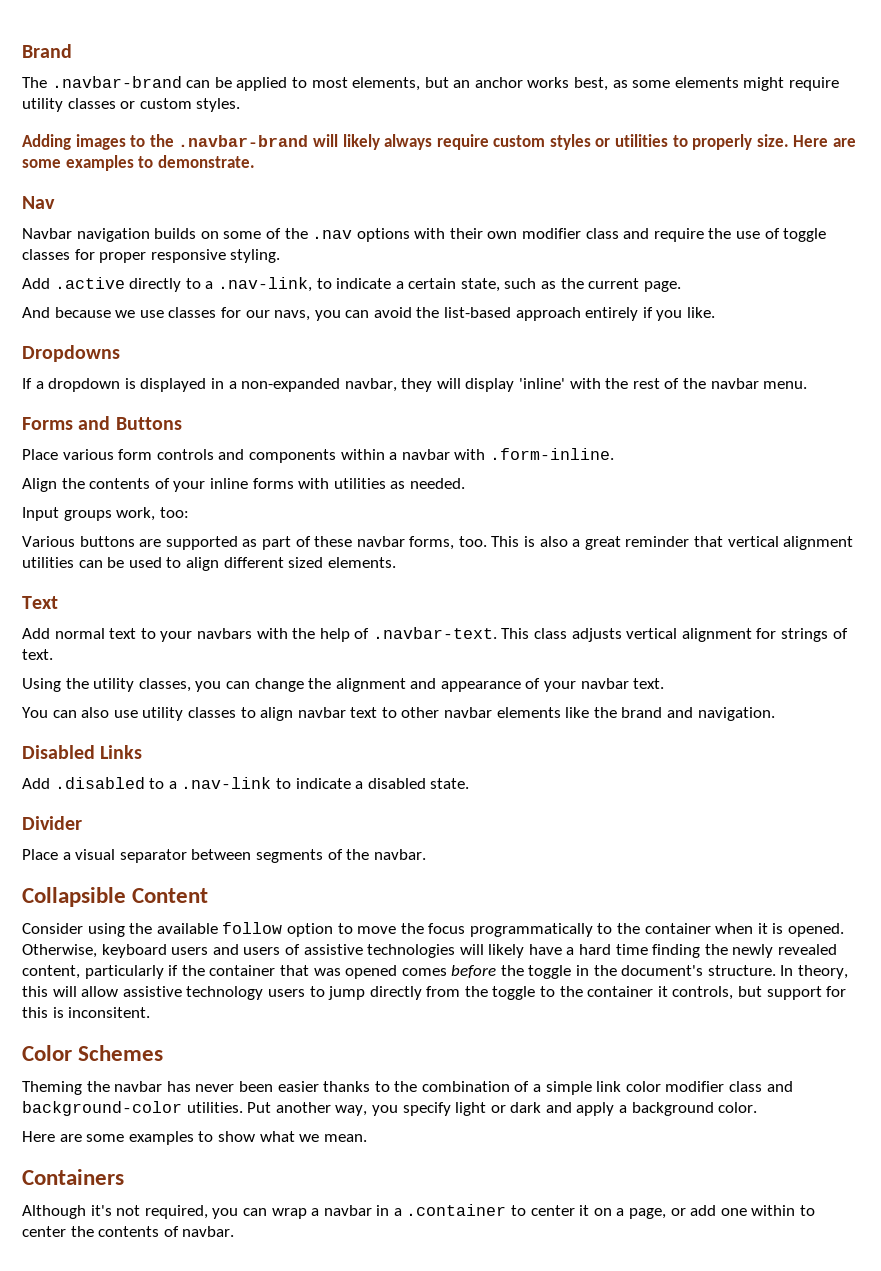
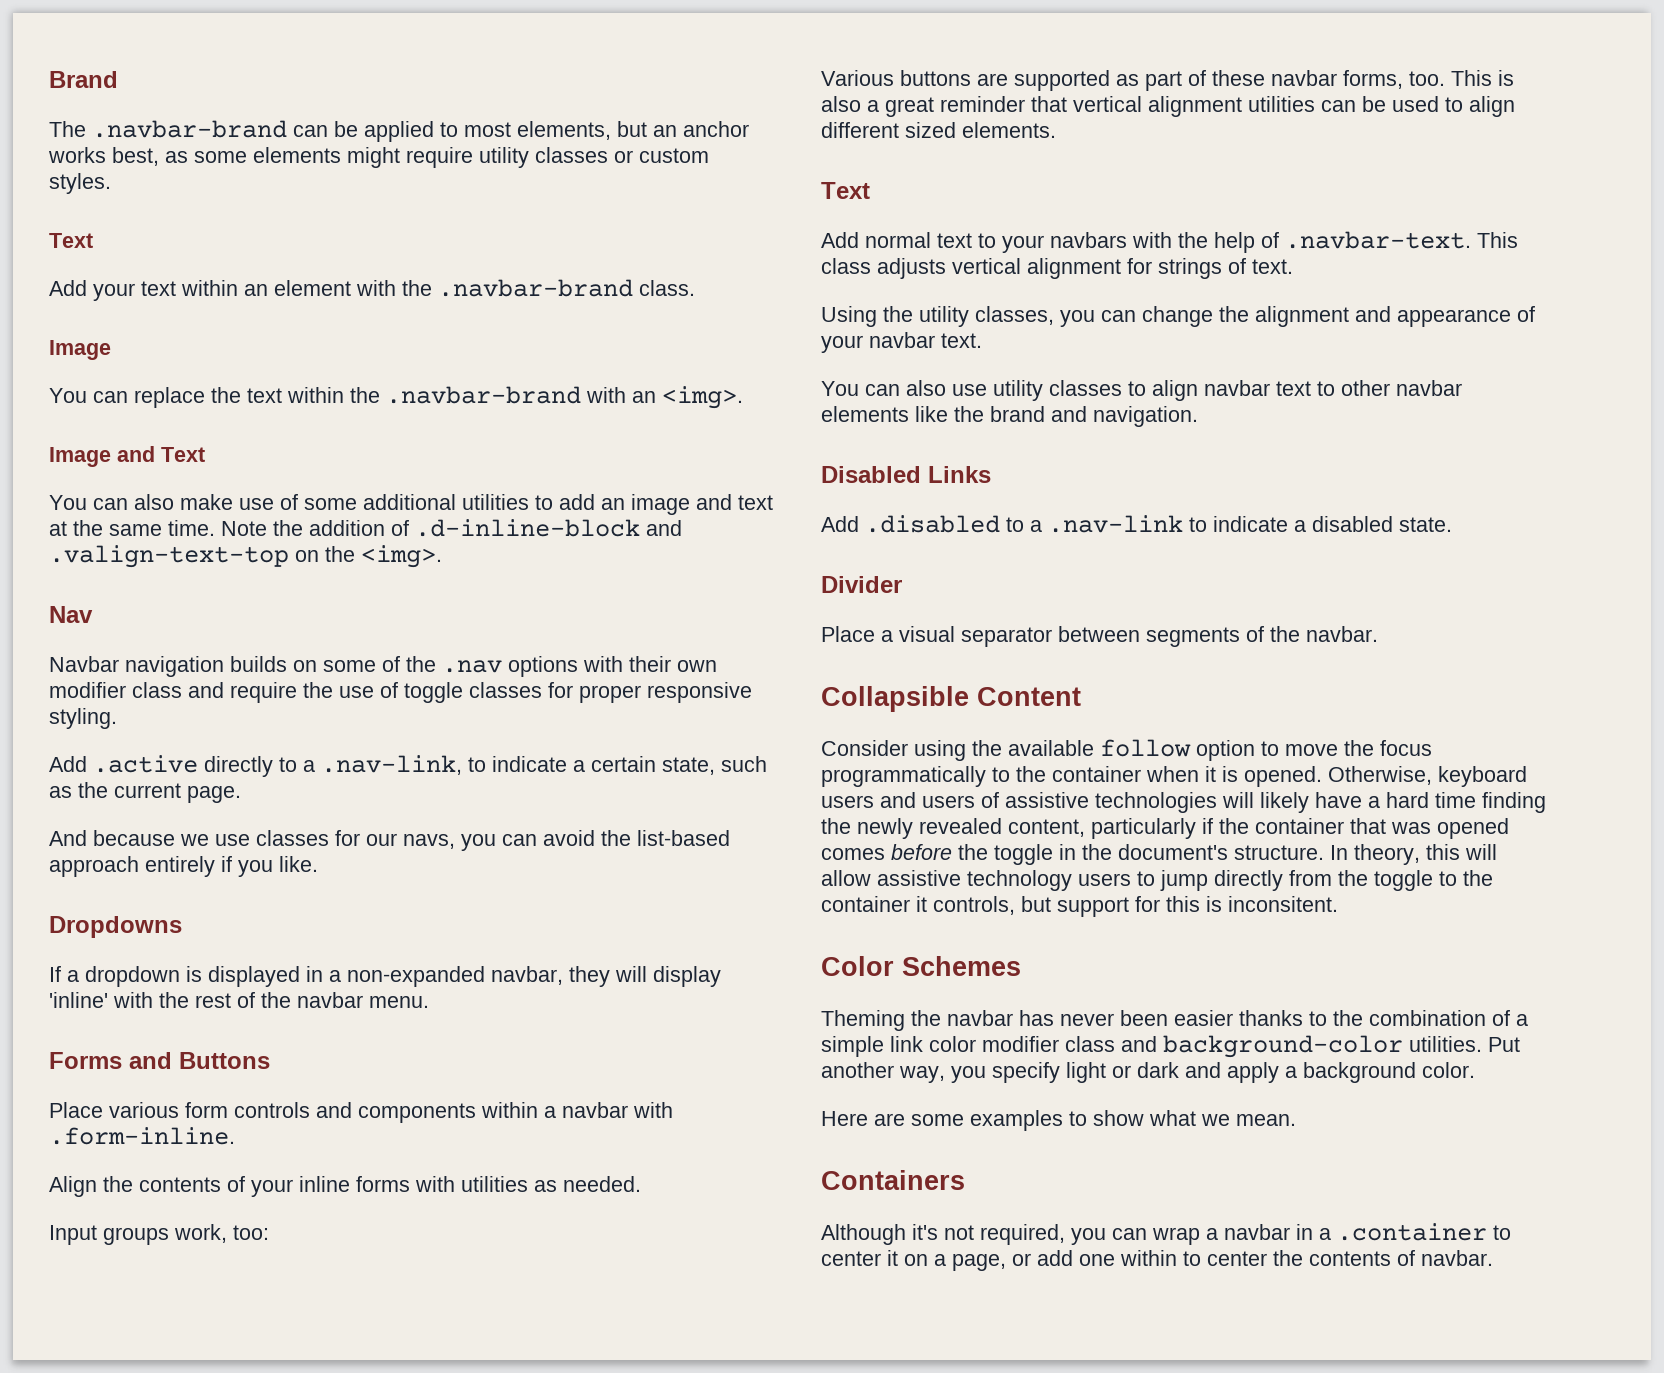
[22,134,857,150] [22,155,255,171] Adding images to the .navbar-brand will likely always require custom styles or utilities to properly size. Here are some examples to demonstrate. -> [49,233,93,248] [49,279,695,301] [49,340,111,360] [49,386,743,409] [49,446,205,467] [49,494,773,515] [49,519,682,537] [49,545,442,568] Text // Add your text within an element with the .navbar-brand class. // Image // You can replace the text within the .navbar-brand with an <img>. // Image and Text // You can also make use of some additional utilities to add an image and text at the same time. Note the addition of .d-inline-block and .valign-text-top on the <img>.

